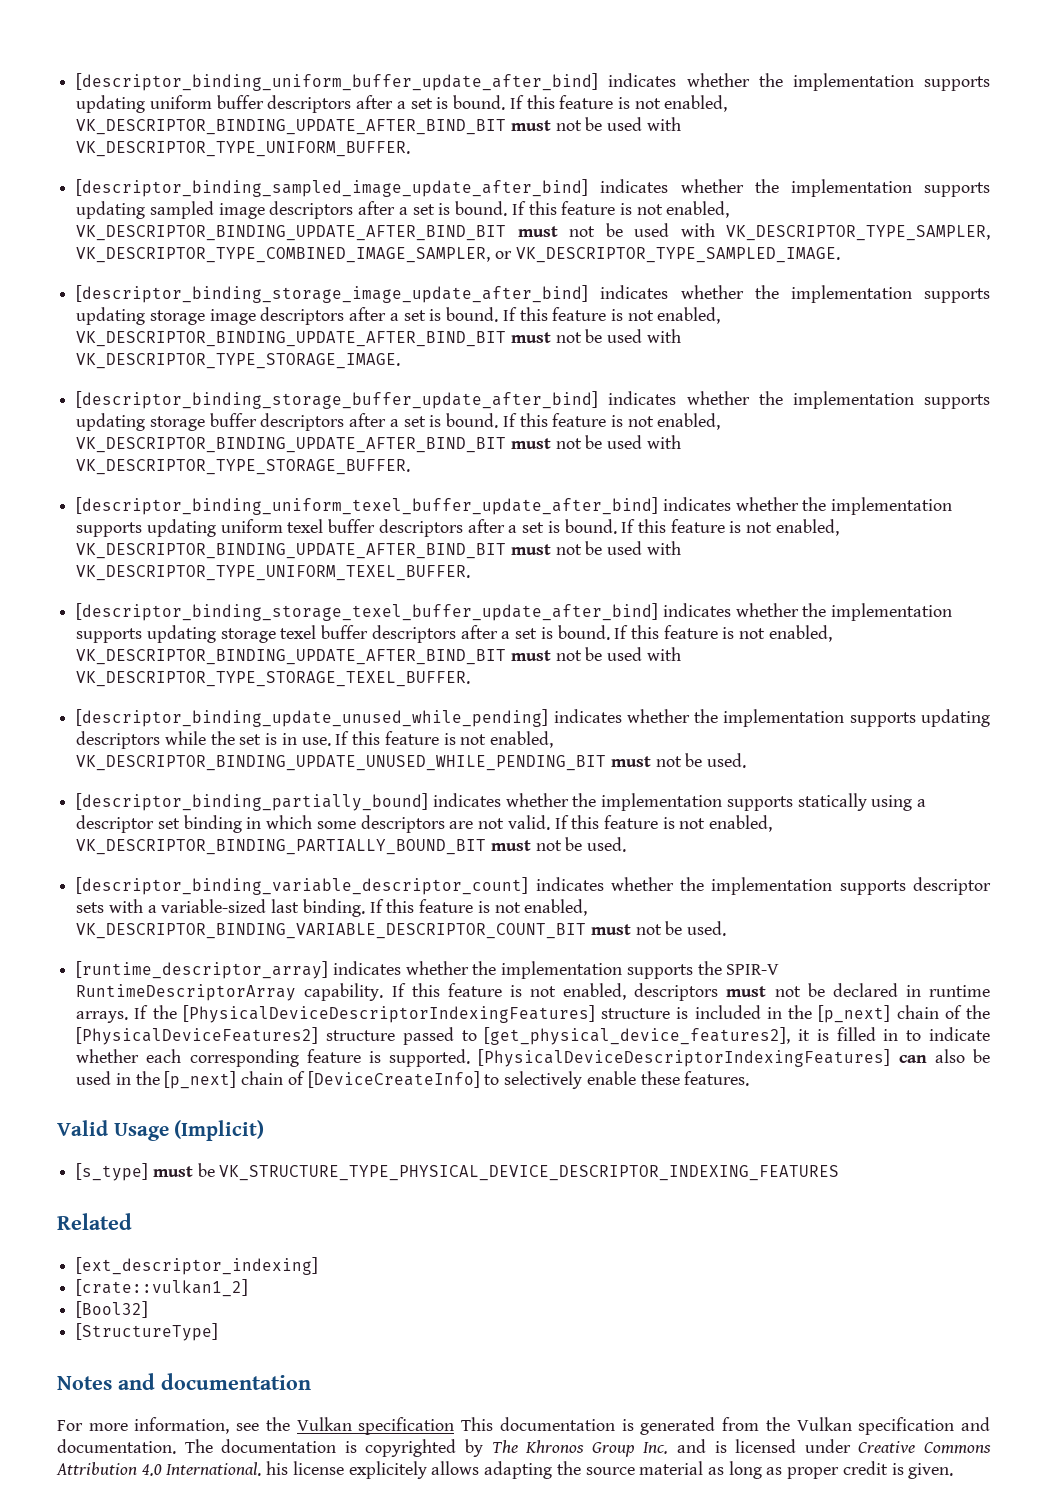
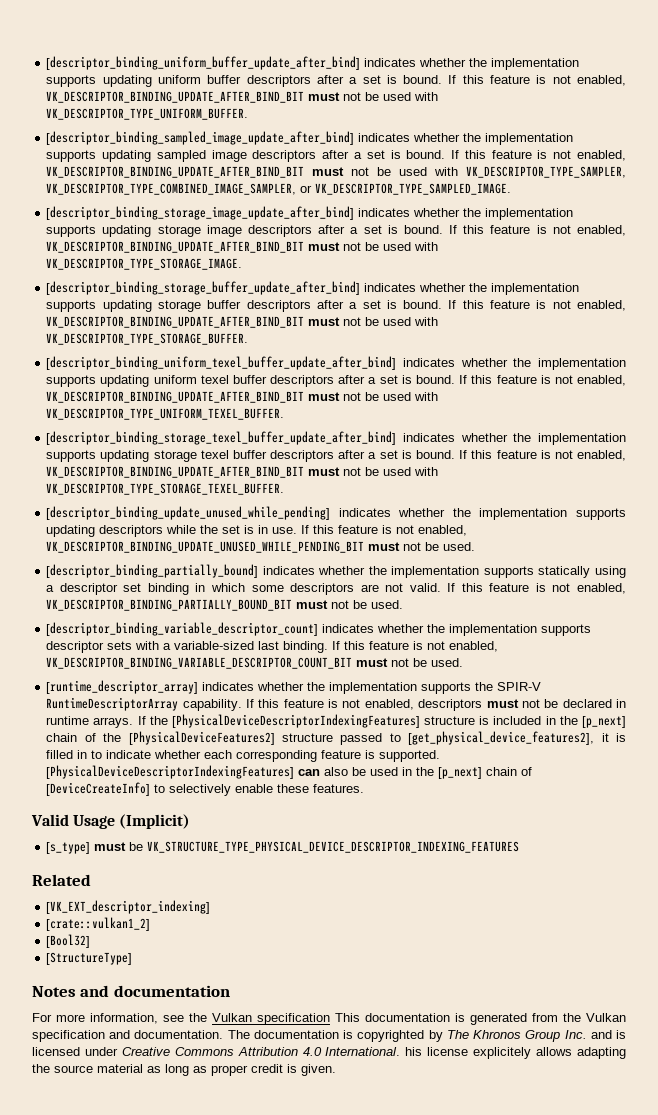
[76,1257,319,1275] [ext_descriptor_indexing] -> [46,900,211,914] [VK_EXT_descriptor_indexing]

